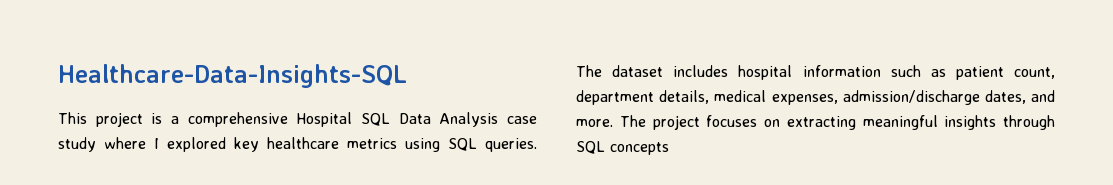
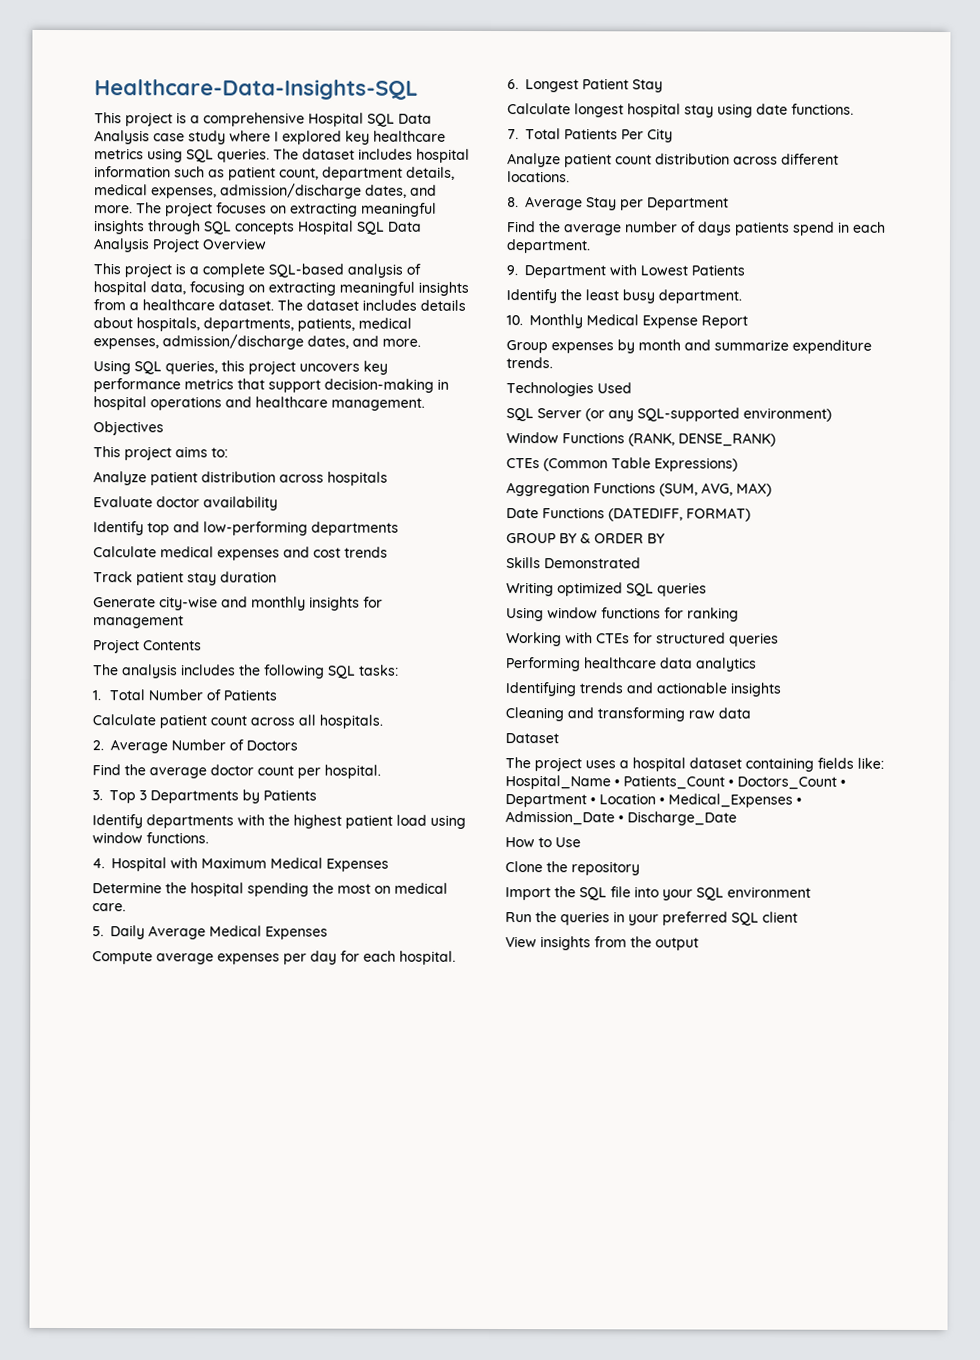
(669, 148) none -> [298,220,422,235] [93,238,267,253] [93,263,421,278] [93,281,469,296] [93,299,466,311] [93,317,412,332] [93,334,421,350] [93,360,388,375] [93,378,449,393] [93,396,425,411] [93,421,164,436] [93,446,228,461] [93,471,388,486] [93,496,278,511] [93,521,399,536] [93,546,388,561] [93,571,277,586] [93,596,383,611] [93,615,184,629] [93,639,202,654] [93,664,399,679] [92,689,277,701] [92,714,383,729] [92,739,298,754] [92,764,381,779] [92,789,317,804] [92,814,466,829] [92,832,209,844] [92,857,389,872] [92,882,448,897] [92,903,126,912] [92,925,328,940] [92,950,456,965] [507,78,663,93] [507,103,854,118] [507,128,673,143] [507,153,839,168] [507,171,570,183] [507,196,729,211] [507,221,886,236] [506,239,591,254] [506,264,745,279] [506,289,742,304] [506,314,748,329] [506,339,872,354] [506,357,553,369] [506,382,632,397] [506,407,832,422] [506,432,776,447] [506,457,738,472] [506,482,772,497] [506,507,751,522] [506,533,665,544] [506,557,641,569] [506,582,707,597] [506,607,739,622] [506,632,779,647] [506,657,757,672] [505,682,781,697] [505,707,751,722] [505,733,559,744] [505,757,884,772] [505,775,846,790] [505,793,802,808] [505,811,737,826] [505,837,581,848] [505,861,640,876] [505,886,811,901] [505,911,798,926] [505,936,699,951] Hospital SQL Data Analysis Project Overview // This project is a complete SQL-based analysis of hospital data, focusing on extracting meaningful insights from a healthcare dataset. The dataset includes details about hospitals, departments, patients, medical expenses, admission/discharge dates, and more. // Using SQL queries, this project uncovers key performance metrics that support decision-making in hospital operations and healthcare management. // Objectives // This project aims to: // Analyze patient distribution across hospitals // Evaluate doctor availability // Identify top and low-performing departments // Calculate medical expenses and cost trends // Track patient stay duration // Generate city-wise and monthly insights for management // Project Contents // The analysis includes the following SQL tasks: // 1. Total Number of Patients // Calculate patient count across all hospitals. // 2. Average Number of Doctors // Find the average doctor count per hospital. // 3. Top 3 Departments by Patients // Identify departments with the highest patient load using window functions. // 4. Hospital with Maximum Medical Expenses // Determine the hospital spending the most on medical care. // 5. Daily Average Medical Expenses // Compute average expenses per day for each hospital. // 6. Longest Patient Stay // Calculate longest hospital stay using date functions. // 7. Total Patients Per City // Analyze patient count distribution across different locations. // 8. Average Stay per Department // Find the average number of days patients spend in each department. // 9. Department with Lowest Patients // Identify the least busy department. // 10. Monthly Medical Expense Report // Group expenses by month and summarize expenditure trends. // Technologies Used // SQL Server (or any SQL-supported environment) // Window Functions (RANK, DENSE_RANK) // CTEs (Common Table Expressions) // Aggregation Functions (SUM, AVG, MAX) // Date Functions (DATEDIFF, FORMAT) // GROUP BY & ORDER BY // Skills Demonstrated // Writing optimized SQL queries // Using window functions for ranking // Working with CTEs for structured queries // Performing healthcare data analytics // Identifying trends and actionable insights // Cleaning and transforming raw data // Dataset // The project uses a hospital dataset containing fields like: Hospital_Name • Patients_Count • Doctors_Count • Department • Location • Medical_Expenses • Admission_Date • Discharge_Date // How to Use // Clone the repository // Import the SQL file into your SQL environment // Run the queries in your preferred SQL client // View insights from the output

